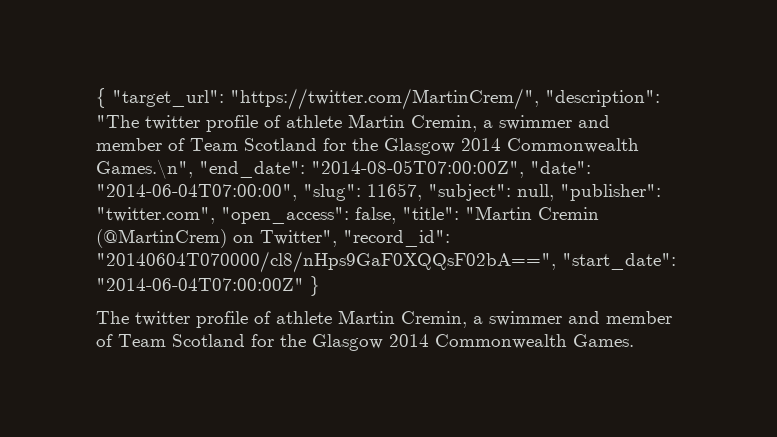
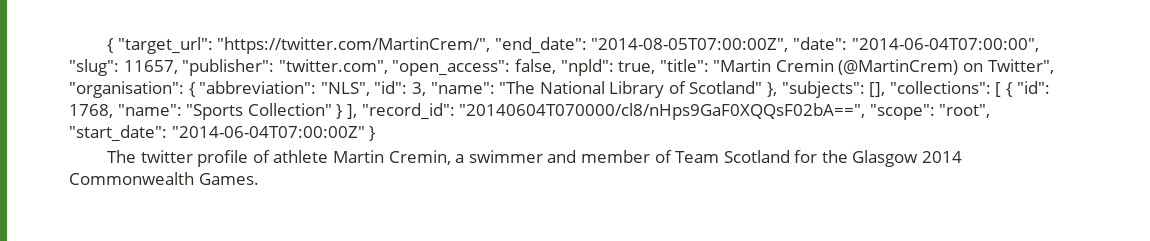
[545,90,660,107] [96,114,610,132] [96,138,639,155] [96,159,193,179] "description": "The twitter profile of athlete Martin Cremin, a swimmer and member of Team Scotland for the Glasgow 2014 Commonwealth Games.\n", -> (491, 45) none
[428,184,554,201] "subject": null, -> (178, 67) none
(396, 215) none -> [560,59,656,76] "npld": true,
[343,230,450,247] [96,251,556,273] "record_id": "20140604T070000/cl8/nHps9GaF0XQQsF02bA==", -> [69,81,1050,98] [69,103,991,120] "organisation": { "abbreviation": "NLS", "id": 3, "name": "The National Library of Scotland" }, "subjects": [], "collections": [ { "id": 1768, "name": "Sports Collection" } ], "record_id": "20140604T070000/cl8/nHps9GaF0XQQsF02bA==", "scope": "root",

